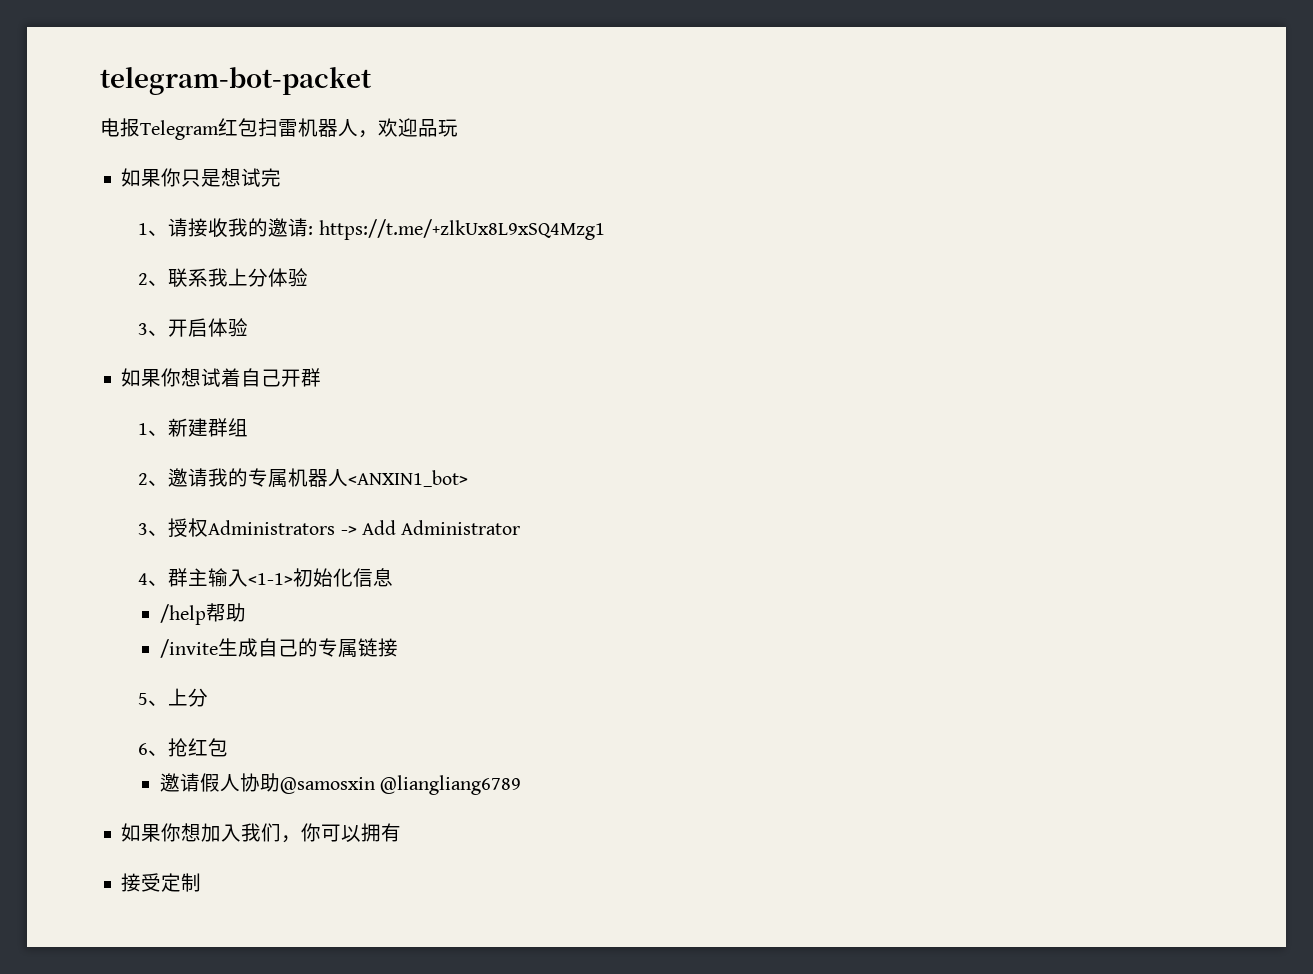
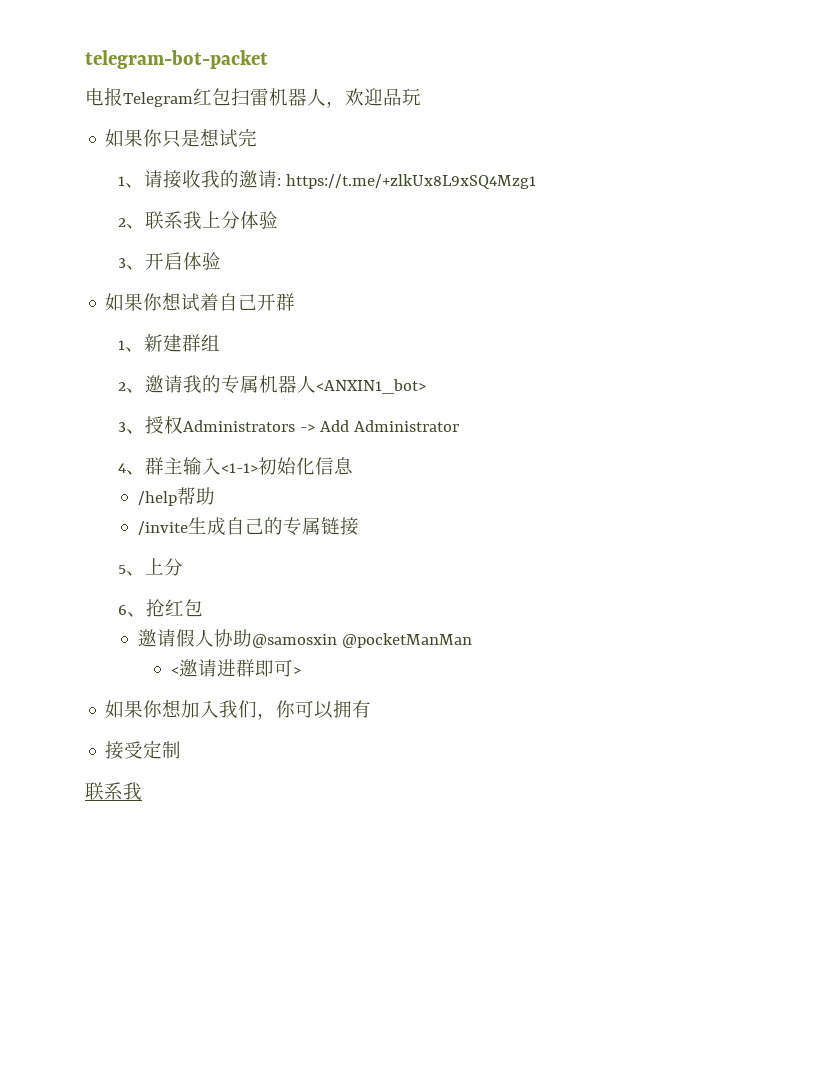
[380,775,522,795] @liangliang6789 -> [342,633,473,648] [170,659,301,677] @pocketManMan // <邀请进群即可>
(202, 882) none -> [85,782,142,800] // 联系我

